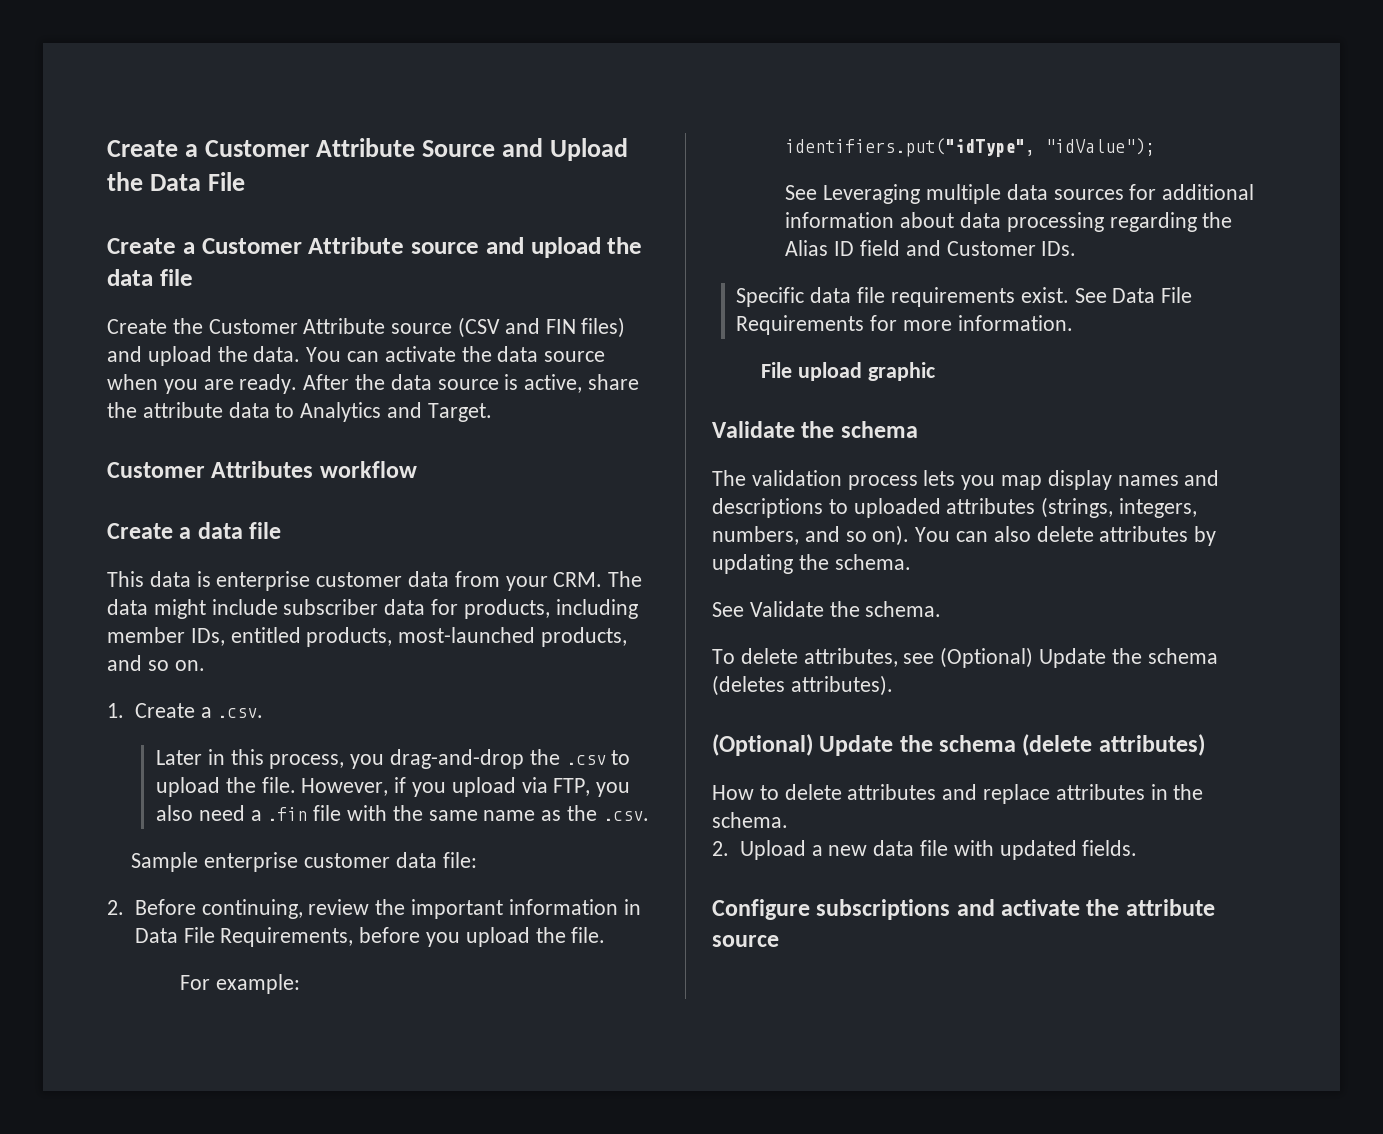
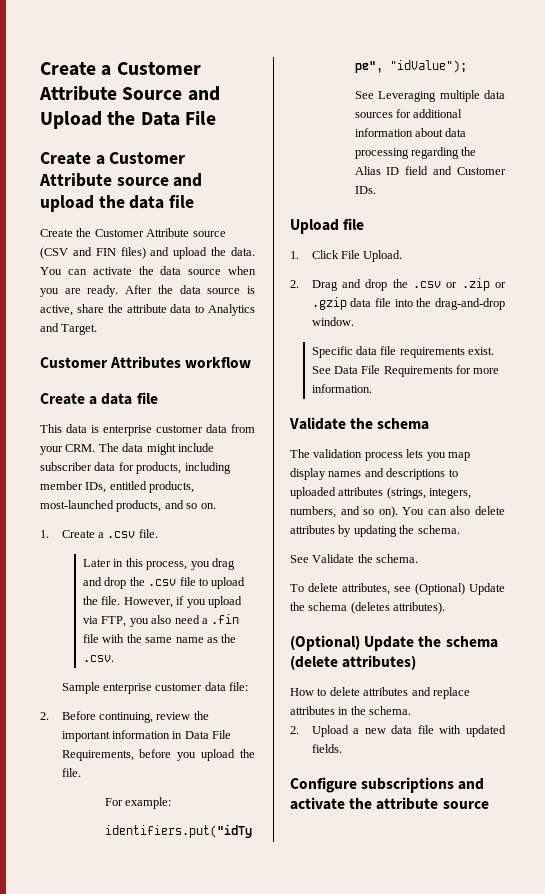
[217,708,264,718] .csv. -> [107,529,158,538] .csv file.
[389,749,606,769] drag-and-drop the .csv -> [211,558,235,570] [83,577,196,589] drag and drop the .csv file
(1077, 248) none -> [290,218,365,234] [290,250,403,262] [290,278,506,291] [311,297,505,310] [311,317,354,326] // Upload file // 1. Click File Upload. // 2. Drag and drop the .csv or .zip or .gzip data file into the drag-and-drop window.
[760,362,935,381] // File upload graphic -> (372, 388) none

